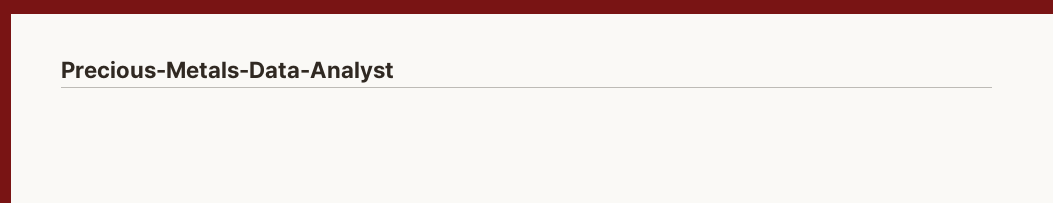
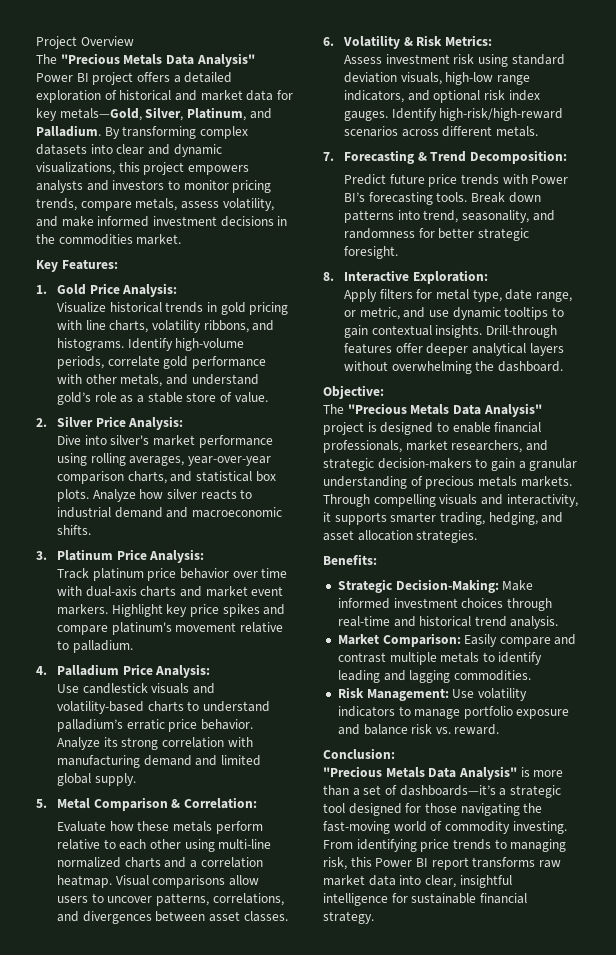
[61,60,394,83] Precious-Metals-Data-Analyst -> [36,36,134,49] [36,53,255,67] [36,72,233,85] [36,90,293,103] [36,107,272,121] [36,125,248,139] [36,144,222,157] [36,162,249,175] [36,180,272,193] [36,198,274,211] [36,216,288,227] [36,234,182,245] [36,259,118,272] [36,283,178,297] [57,302,289,315] [57,320,275,333] [57,338,245,351] [57,356,267,369] [57,374,259,387] [57,392,268,405] [36,416,184,430] [57,435,273,448] [57,453,272,466] [57,471,276,484] [57,489,253,502] [57,507,283,518] [57,525,92,535] [36,549,205,563] [57,568,288,581] [57,586,284,597] [57,604,286,617] [57,622,284,635] [57,640,133,653] [36,664,211,678] [57,683,216,694] [57,701,271,714] [57,719,254,732] [57,737,253,750] [57,755,262,768] [57,773,136,786] [36,797,258,811] [57,821,263,834] [57,839,272,852] [57,857,263,868] [57,875,260,888] [57,893,284,906] [57,911,288,924] [323,35,493,49] [344,54,565,67] [344,72,531,85] [344,90,540,103] [344,108,564,121] [344,126,539,137] [323,150,568,164] [344,174,569,187] [344,192,541,205] [344,210,555,223] [344,228,530,241] [344,246,399,259] [323,270,488,284] [344,289,573,302] [344,307,565,320] [344,325,558,338] [344,343,564,356] [344,361,564,374] [323,385,384,399] [323,403,542,417] [323,422,542,435] [323,440,548,453] [323,458,578,471] [323,476,572,489] [323,494,578,507] [323,512,564,525] [323,530,478,543] [323,554,377,565] [337,579,534,593] [337,598,552,611] [337,616,559,629] [337,633,577,647] [337,652,543,665] [337,670,531,683] [337,687,527,701] [337,706,570,719] [337,724,500,735] [323,748,395,759] [323,766,564,780] [323,785,561,798] [323,803,543,816] [323,821,567,834] [323,839,567,852] [323,857,561,870] [323,875,512,888] [323,893,527,906] [323,911,374,924] Project Overview // The "Precious Metals Data Analysis" Power BI project offers a detailed exploration of historical and market data for key metals—Gold, Silver, Platinum, and Palladium. By transforming complex datasets into clear and dynamic visualizations, this project empowers analysts and investors to monitor pricing trends, compare metals, assess volatility, and make informed investment decisions in the commodities market. // Key Features: // 1. Gold Price Analysis: // Visualize historical trends in gold pricing with line charts, volatility ribbons, and histograms. Identify high-volume periods, correlate gold performance with other metals, and understand gold’s role as a stable store of value. // 2. Silver Price Analysis: // Dive into silver's market performance using rolling averages, year-over-year comparison charts, and statistical box plots. Analyze how silver reacts to industrial demand and macroeconomic shifts. // 3. Platinum Price Analysis: // Track platinum price behavior over time with dual-axis charts and market event markers. Highlight key price spikes and compare platinum's movement relative to palladium. // 4. Palladium Price Analysis: // Use candlestick visuals and volatility-based charts to understand palladium’s erratic price behavior. Analyze its strong correlation with manufacturing demand and limited global supply. // 5. Metal Comparison & Correlation: // Evaluate how these metals perform relative to each other using multi-line normalized charts and a correlation heatmap. Visual comparisons allow users to uncover patterns, correlations, and divergences between asset classes. // 6. Volatility & Risk Metrics: // Assess investment risk using standard deviation visuals, high-low range indicators, and optional risk index gauges. Identify high-risk/high-reward scenarios across different metals. // 7. Forecasting & Trend Decomposition: // Predict future price trends with Power BI’s forecasting tools. Break down patterns into trend, seasonality, and randomness for better strategic foresight. // 8. Interactive Exploration: // Apply filters for metal type, date range, or metric, and use dynamic tooltips to gain contextual insights. Drill-through features offer deeper analytical layers without overwhelming the dashboard. // Objective: // The "Precious Metals Data Analysis" project is designed to enable financial professionals, market researchers, and strategic decision-makers to gain a granular understanding of precious metals markets. Through compelling visuals and interactivity, it supports smarter trading, hedging, and asset allocation strategies. // Benefits: // Strategic Decision-Making: Make informed investment choices through real-time and historical trend analysis. // Market Comparison: Easily compare and contrast multiple metals to identify leading and lagging commodities. // Risk Management: Use volatility indicators to manage portfolio exposure and balance risk vs. reward. // Conclusion: // "Precious Metals Data Analysis" is more than a set of dashboards—it’s a strategic tool designed for those navigating the fast-moving world of commodity investing. From identifying price trends to managing risk, this Power BI report transforms raw market data into clear, insightful intelligence for sustainable financial strategy.

